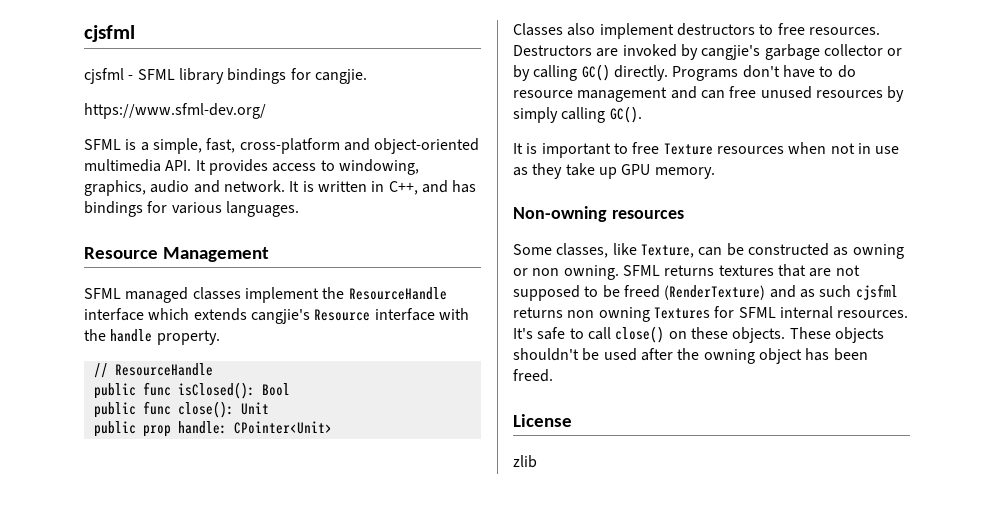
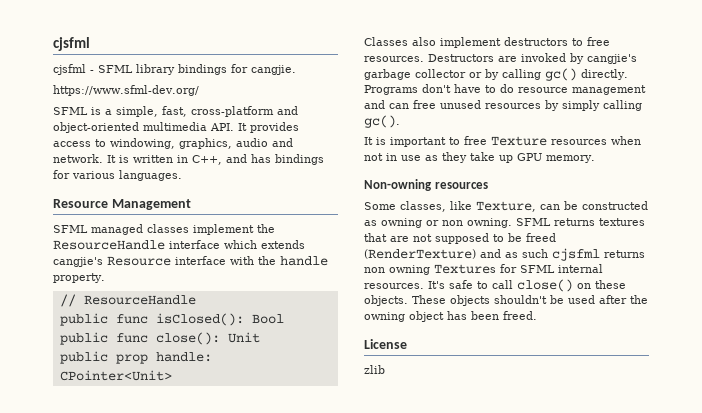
[581,64,610,81] GC() -> [545,68,577,81] gc()
[609,106,642,123] GC(). -> [364,115,400,128] gc().

